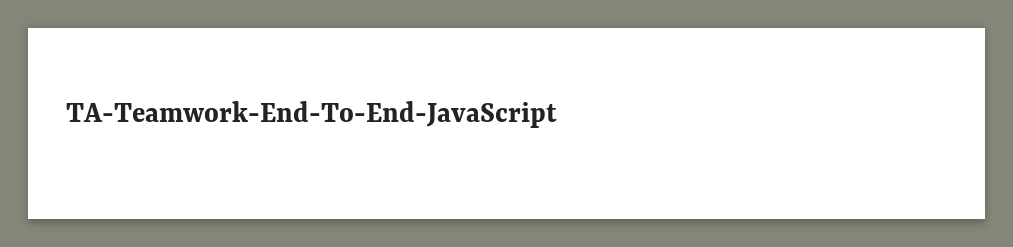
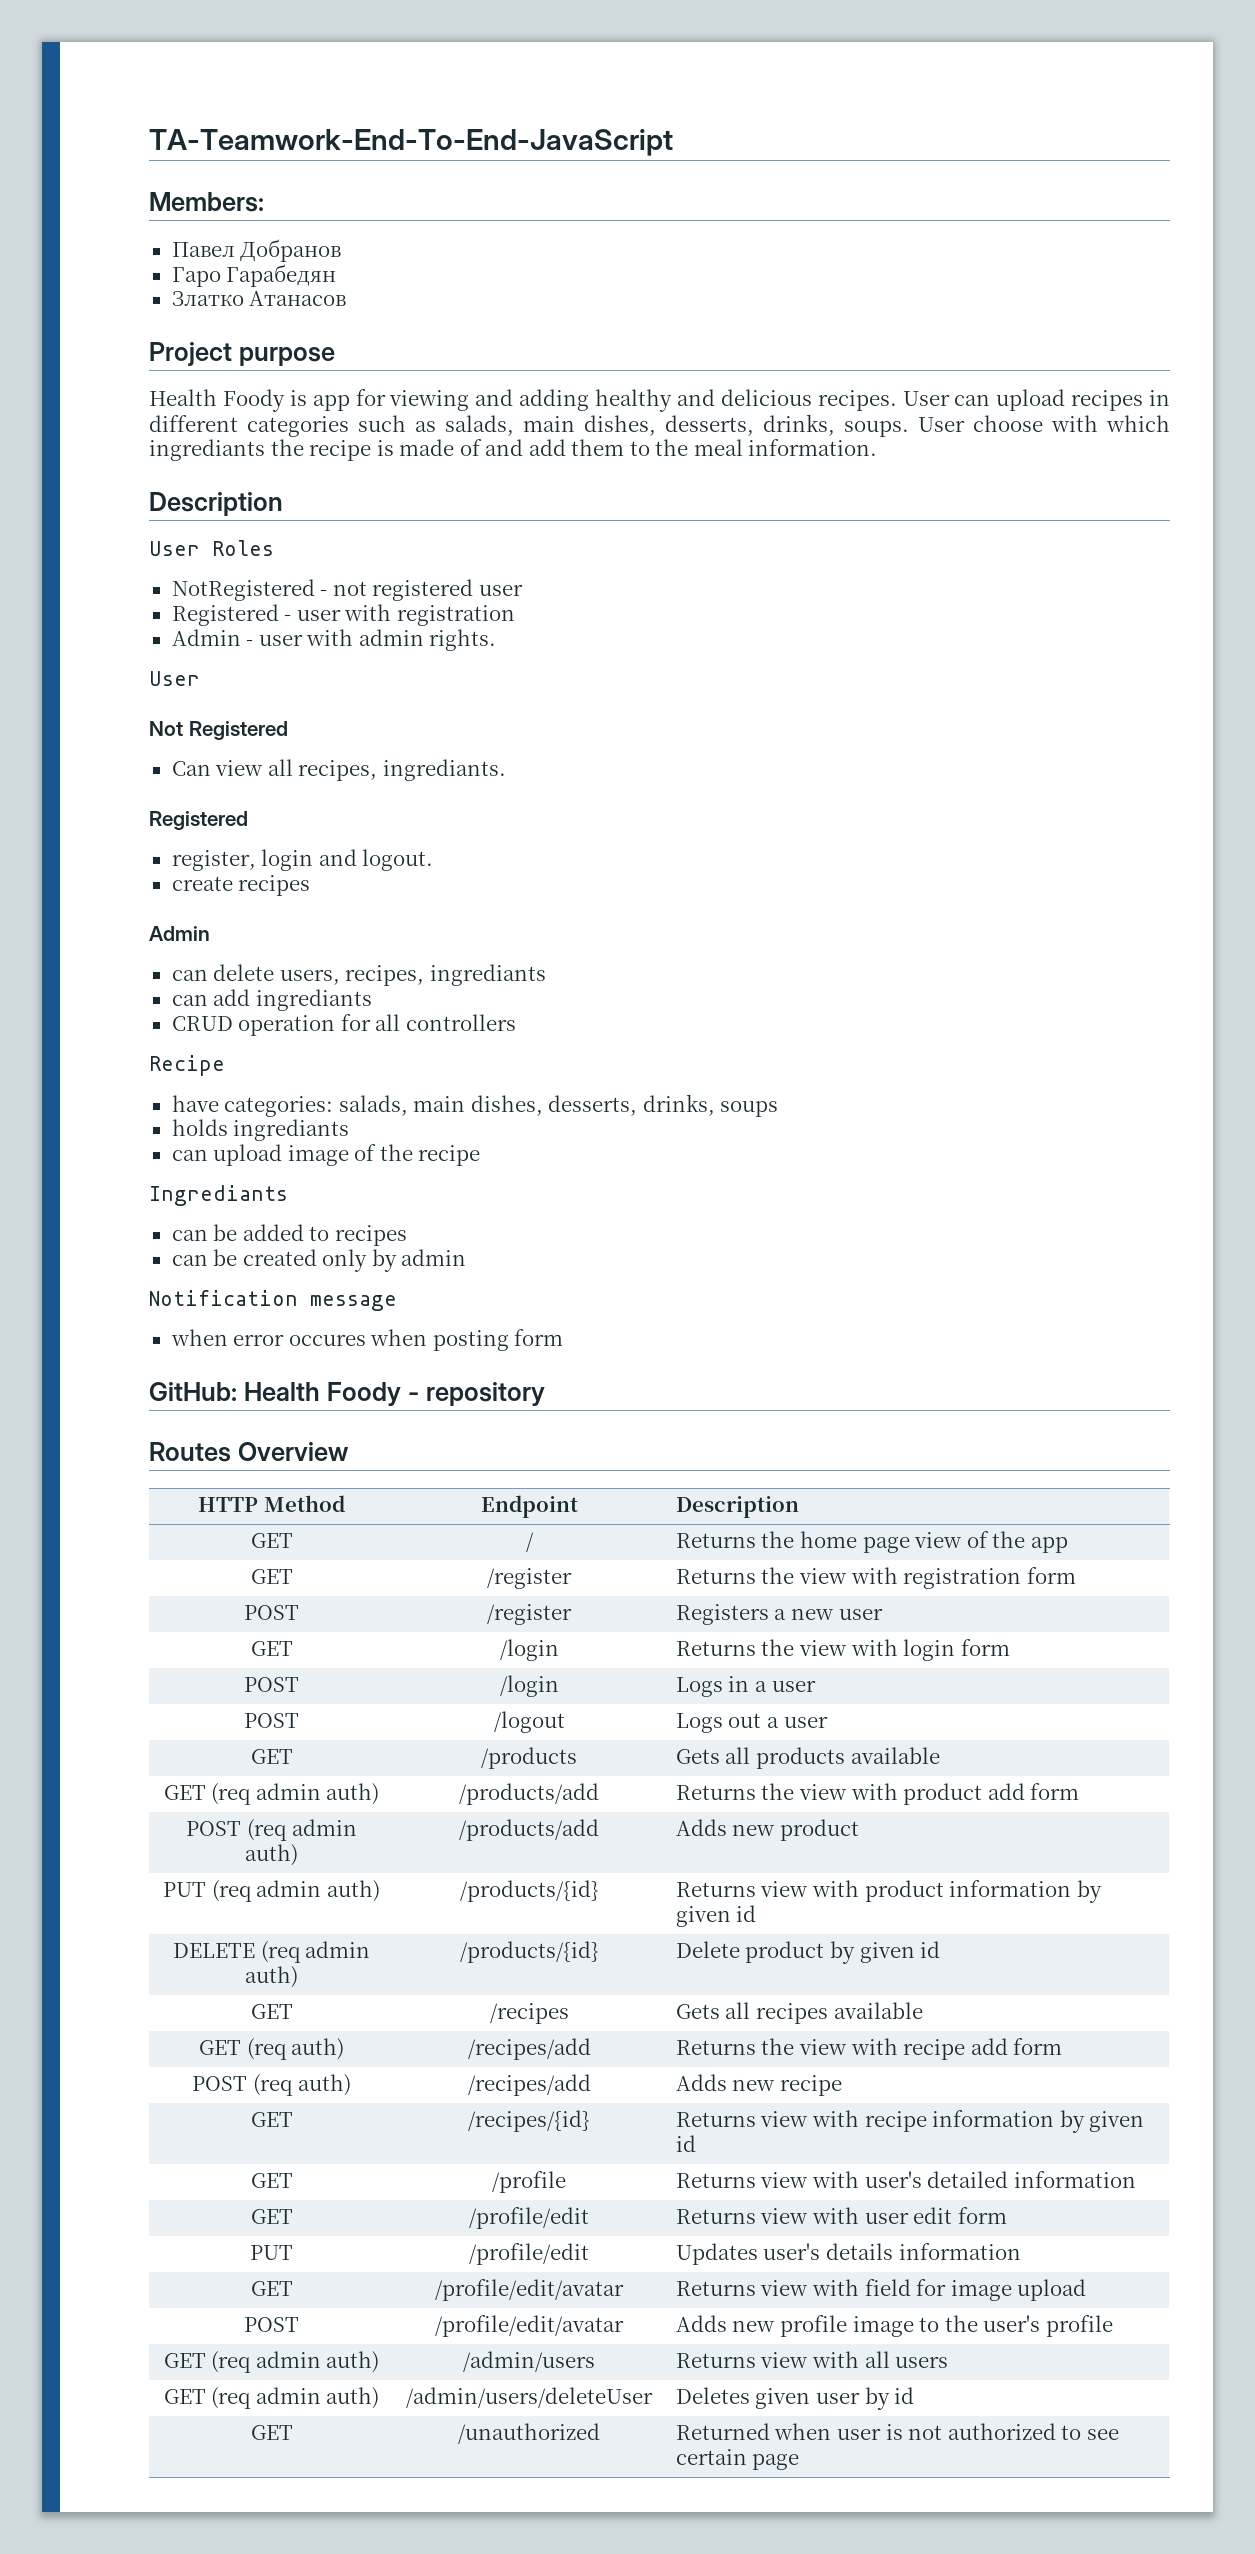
(557, 114) none -> [149,192,264,212] [171,239,342,262] [171,264,337,287] [171,291,347,306] [149,342,335,366] [149,389,1170,412] [149,414,1170,437] [149,439,878,461] [149,492,283,516] [149,540,274,556] [171,579,523,601] [171,604,515,626] [171,629,497,651] [149,671,200,686] [149,721,288,740] [171,759,506,781] [149,811,248,830] [171,849,434,871] [171,875,311,896] [149,926,210,941] [171,964,546,986] [171,989,372,1011] [171,1014,516,1036] [149,1055,225,1076] [171,1094,779,1117] [171,1119,350,1141] [171,1144,481,1166] [149,1185,288,1206] [171,1224,407,1246] [171,1249,467,1272] [149,1290,397,1311] [170,1329,564,1351] [149,1382,545,1406] [149,1442,349,1462] [198,1495,345,1512] [480,1495,578,1518] [675,1496,799,1518] [250,1533,293,1548] [525,1532,534,1552] [675,1531,1068,1553] [250,1569,293,1584] [487,1568,572,1589] [675,1567,1076,1589] [244,1605,299,1620] [487,1604,572,1625] [675,1604,883,1625] [250,1641,293,1656] [499,1639,559,1661] [675,1639,1010,1661] [244,1677,299,1692] [499,1675,559,1697] [675,1676,816,1697] [244,1713,299,1728] [493,1711,565,1733] [675,1713,828,1733] [250,1749,293,1764] [481,1747,577,1769] [675,1747,940,1769] [163,1783,380,1805] [459,1783,599,1805] [675,1783,1080,1805] [186,1819,357,1841] [245,1844,298,1866] [459,1819,599,1841] [675,1819,859,1841] [163,1880,380,1902] [459,1880,599,1902] [675,1880,1102,1903] [675,1905,757,1927] [172,1941,371,1963] [245,1966,298,1988] [459,1941,599,1963] [675,1941,941,1964] [250,2004,293,2019] [489,2003,569,2024] [675,2002,923,2024] [198,2038,345,2060] [467,2038,591,2060] [675,2038,1063,2060] [192,2074,351,2096] [467,2074,591,2096] [675,2074,842,2096] [250,2112,293,2127] [468,2110,590,2132] [675,2110,1145,2133] [675,2135,696,2152] [250,2173,293,2188] [492,2171,566,2193] [675,2171,1136,2188] [250,2209,293,2224] [469,2207,589,2229] [675,2207,1007,2224] [250,2245,293,2260] [469,2243,589,2265] [675,2243,1021,2265] [250,2281,293,2296] [435,2279,624,2301] [675,2279,1087,2301] [244,2317,299,2332] [435,2315,624,2337] [675,2315,1113,2337] [163,2351,380,2373] [463,2351,595,2372] [675,2351,949,2368] [163,2387,380,2409] [406,2387,653,2408] [675,2387,915,2410] [250,2425,293,2440] [458,2423,600,2444] [675,2423,1119,2440] [675,2449,800,2470] // Members: // Павел Добранов // Гаро Гарабедян // Златко Атанасов // Project purpose // Health Foody is app for viewing and adding healthy and delicious recipes. User can upload recipes in different categories such as salads, main dishes, desserts, drinks, soups. User choose with which ingrediants the recipe is made of and add them to the meal information. // Description // User Roles // NotRegistered - not registered user // Registered - user with registration // Admin - user with admin rights. // User // Not Registered // Can view all recipes, ingrediants. // Registered // register, login and logout. // create recipes // Admin // can delete users, recipes, ingrediants // can add ingrediants // CRUD operation for all controllers // Recipe // have categories: salads, main dishes, desserts, drinks, soups // holds ingrediants // can upload image of the recipe // Ingrediants // can be added to recipes // can be created only by admin // Notification message // when error occures when posting form // GitHub: Health Foody - repository // Routes Overview // HTTP Method | Endpoint | Description // GET | / | Returns the home page view of the app // GET | /register | Returns the view with registration form // POST | /register | Registers a new user // GET | /login | Returns the view with login form // POST | /login | Logs in a user // POST | /logout | Logs out a user // GET | /products | Gets all products available // GET (req admin auth) | /products/add | Returns the view with product add form // POST (req admin auth) | /products/add | Adds new product // PUT (req admin auth) | /products/{id} | Returns view with product information by given id // DELETE (req admin auth) | /products/{id} | Delete product by given id // GET | /recipes | Gets all recipes available // GET (req auth) | /recipes/add | Returns the view with recipe add form // POST (req auth) | /recipes/add | Adds new recipe // GET | /recipes/{id} | Returns view with recipe information by given id // GET | /profile | Returns view with user's detailed information // GET | /profile/edit | Returns view with user edit form // PUT | /profile/edit | Updates user's details information // GET | /profile/edit/avatar | Returns view with field for image upload // POST | /profile/edit/avatar | Adds new profile image to the user's profile // GET (req admin auth) | /admin/users | Returns view with all users // GET (req admin auth) | /admin/users/deleteUser | Deletes given user by id // GET | /unauthorized | Returned when user is not authorized to see certain page

